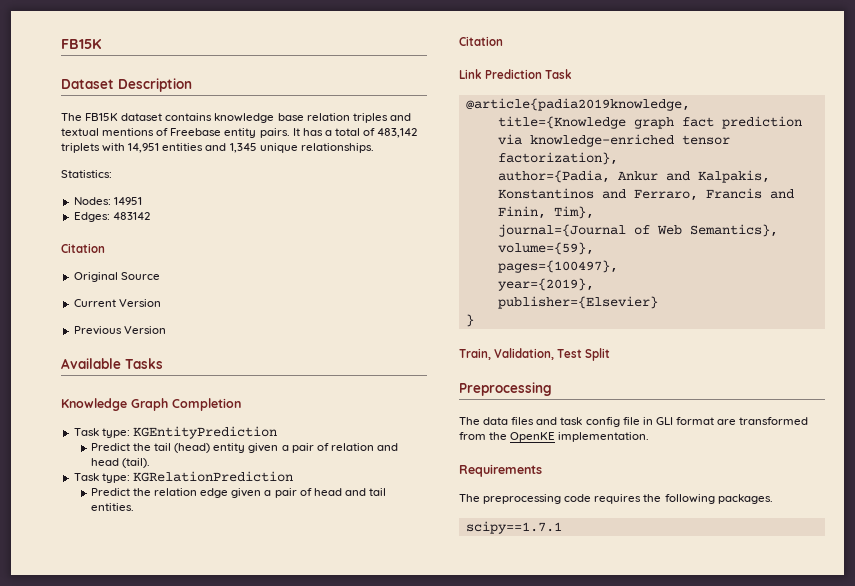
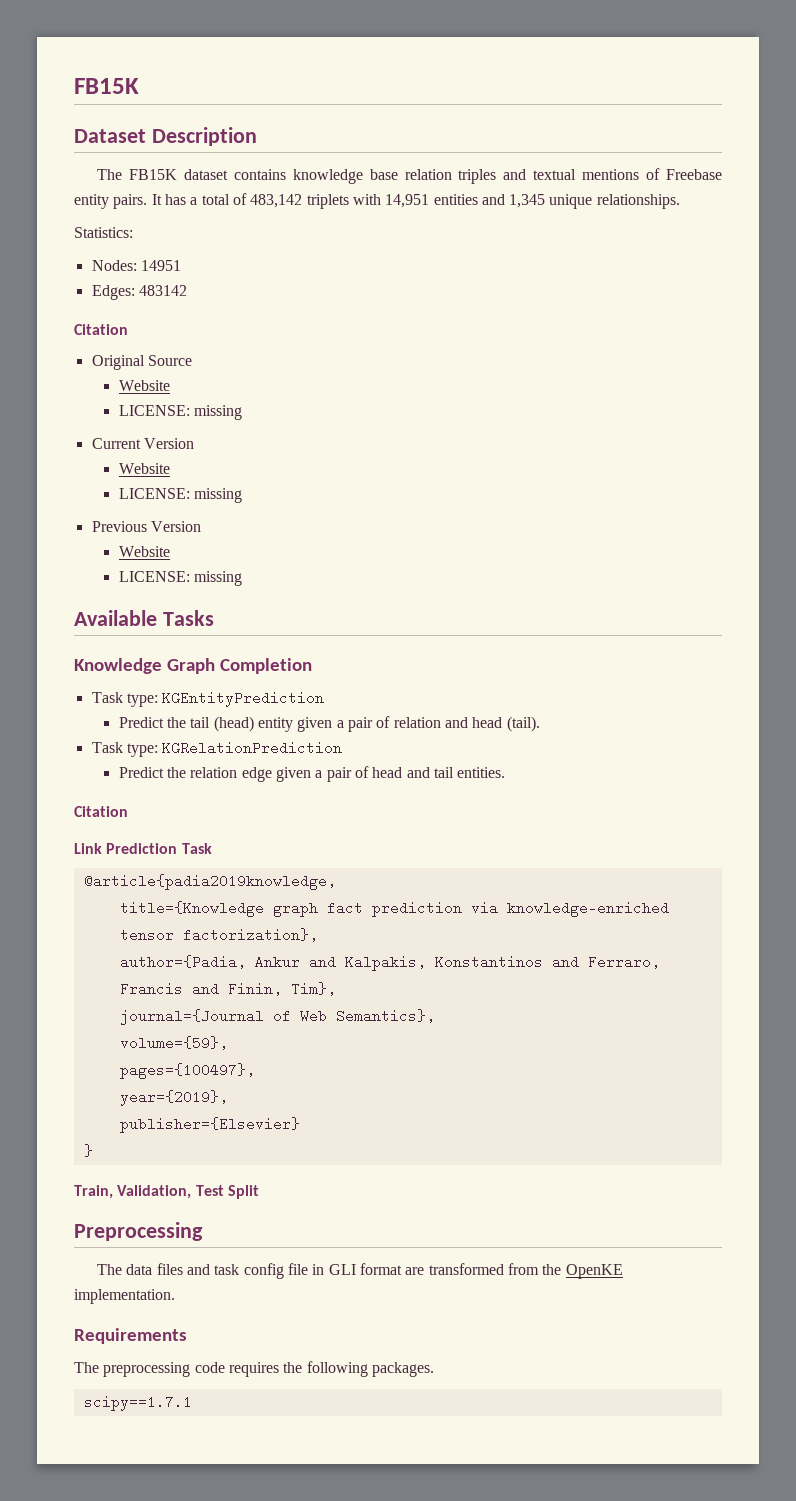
(160, 276) none -> [118,380,170,391] [118,405,243,420] // Website // LICENSE: missing
(161, 303) none -> [118,463,170,474] [118,488,243,503] // Website // LICENSE: missing
(166, 330) none -> [118,546,170,557] [118,571,243,586] // Website // LICENSE: missing

